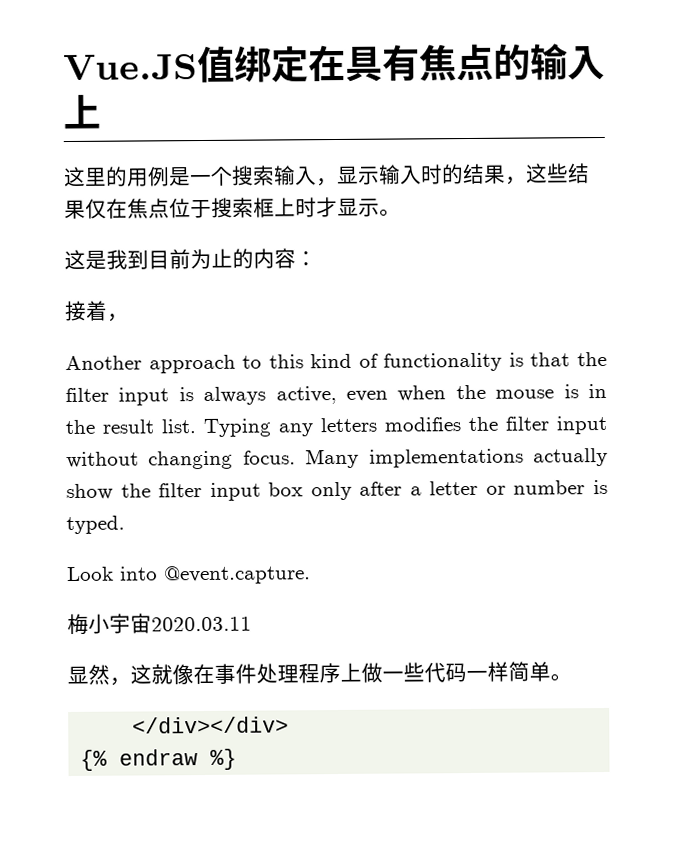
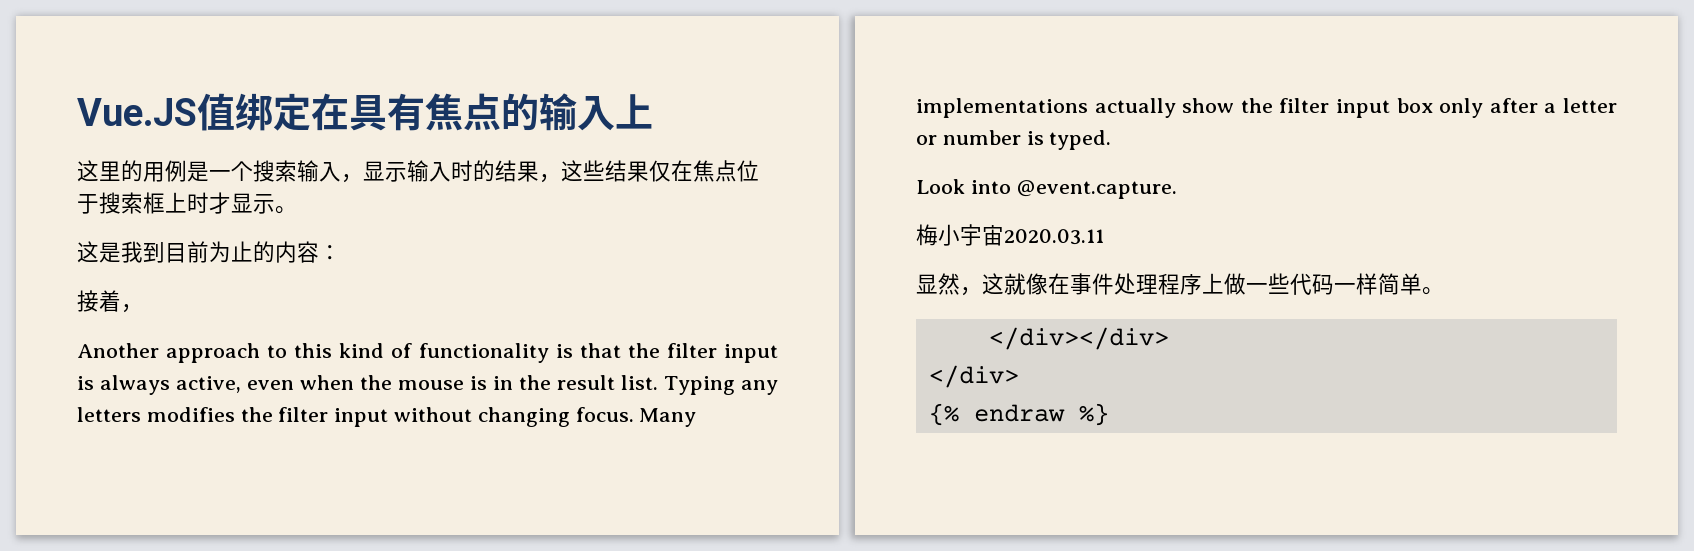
(290, 725) none -> [928,365,1019,388] // </div>

